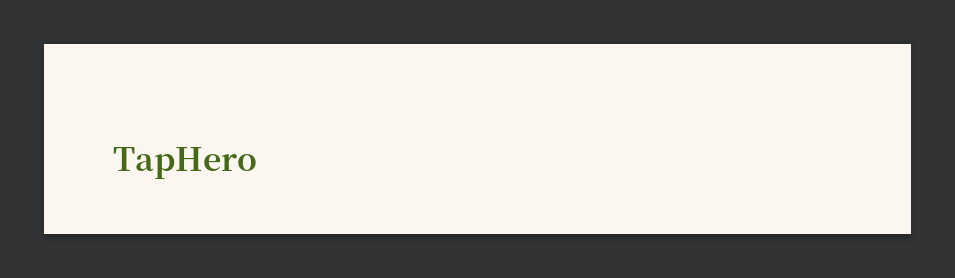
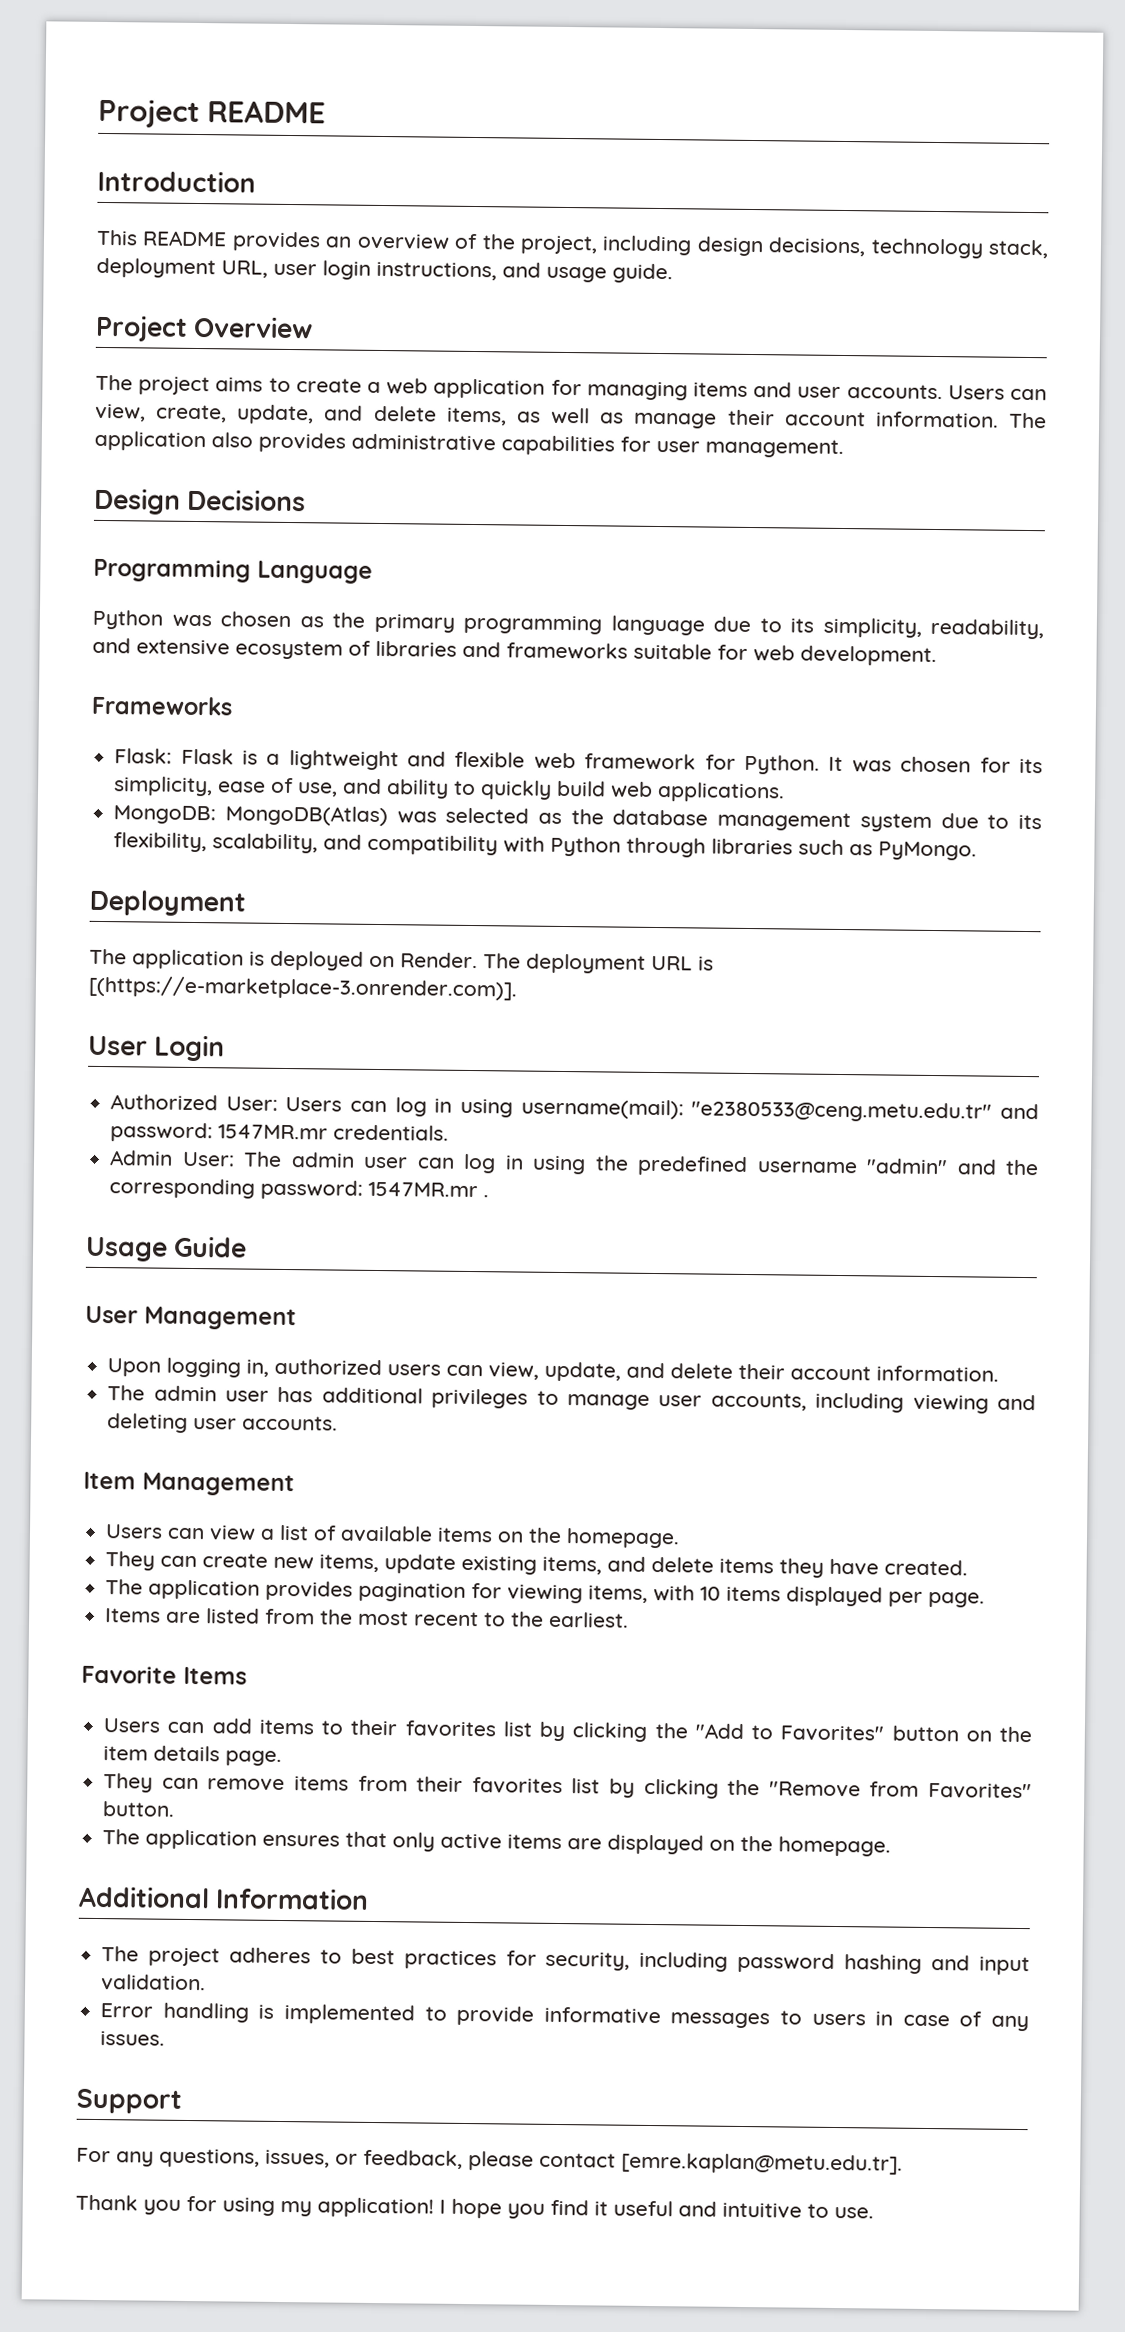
[113,147,257,179] TapHero -> [98,98,326,129] [97,169,256,193] [96,229,1049,259] [96,257,673,284] [95,314,314,342] [95,374,1048,401] [95,403,1047,429] [94,430,844,459] [94,487,307,515] [93,558,373,584] [92,609,1044,640] [92,637,937,667] [91,695,233,716] [114,748,1043,775] [113,776,786,803] [113,805,1042,832] [113,832,978,861] [89,889,246,917] [89,948,714,974] [88,975,518,1001] [88,1034,226,1062] [110,1094,1039,1123] [110,1122,450,1143] [109,1150,1039,1177] [109,1178,490,1200] [85,1235,248,1262] [85,1305,297,1331] [107,1357,1000,1382] [107,1385,1036,1414] [107,1413,339,1433] [83,1471,295,1497] [105,1524,681,1549] [105,1551,969,1578] [105,1579,986,1608] [105,1608,630,1628] [81,1665,247,1685] [103,1718,1032,1743] [103,1745,283,1767] [103,1773,1033,1800] [102,1801,176,1817] [102,1829,892,1857] [78,1885,370,1910] [101,1946,1030,1976] [101,1974,207,1992] [100,2002,1030,2032] [100,2031,166,2046] [76,2088,182,2114] [76,2147,903,2175] [75,2194,874,2219] Project README // Introduction // This README provides an overview of the project, including design decisions, technology stack, deployment URL, user login instructions, and usage guide. // Project Overview // The project aims to create a web application for managing items and user accounts. Users can view, create, update, and delete items, as well as manage their account information. The application also provides administrative capabilities for user management. // Design Decisions // Programming Language // Python was chosen as the primary programming language due to its simplicity, readability, and extensive ecosystem of libraries and frameworks suitable for web development. // Frameworks // Flask: Flask is a lightweight and flexible web framework for Python. It was chosen for its simplicity, ease of use, and ability to quickly build web applications. // MongoDB: MongoDB(Atlas) was selected as the database management system due to its flexibility, scalability, and compatibility with Python through libraries such as PyMongo. // Deployment // The application is deployed on Render. The deployment URL is [(https://e-marketplace-3.onrender.com)]. // User Login // Authorized User: Users can log in using username(mail): "e2380533@ceng.metu.edu.tr" and password: 1547MR.mr credentials. // Admin User: The admin user can log in using the predefined username "admin" and the corresponding password: 1547MR.mr . // Usage Guide // User Management // Upon logging in, authorized users can view, update, and delete their account information. // The admin user has additional privileges to manage user accounts, including viewing and deleting user accounts. // Item Management // Users can view a list of available items on the homepage. // They can create new items, update existing items, and delete items they have created. // The application provides pagination for viewing items, with 10 items displayed per page. // Items are listed from the most recent to the earliest. // Favorite Items // Users can add items to their favorites list by clicking the "Add to Favorites" button on the item details page. // They can remove items from their favorites list by clicking the "Remove from Favorites" button. // The application ensures that only active items are displayed on the homepage. // Additional Information // The project adheres to best practices for security, including password hashing and input validation. // Error handling is implemented to provide informative messages to users in case of any issues. // Support // For any questions, issues, or feedback, please contact [emre.kaplan@metu.edu.tr]. // Thank you for using my application! I hope you find it useful and intuitive to use.

